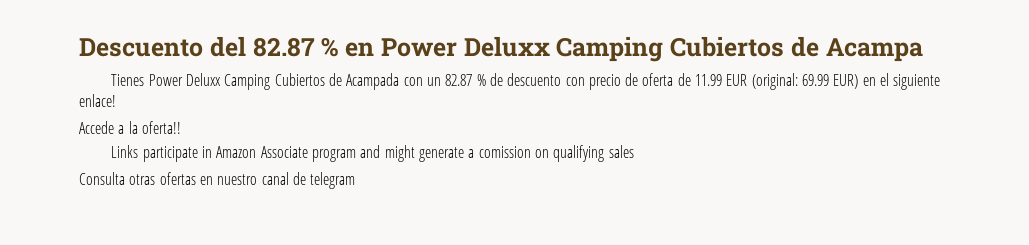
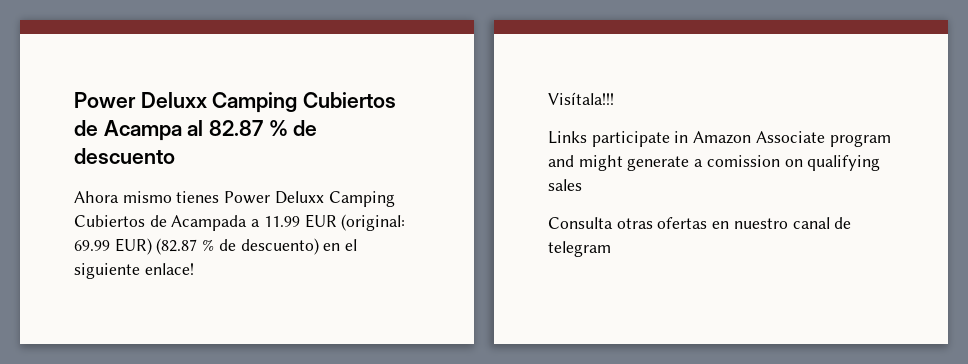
[79,36,374,57] Descuento del 82.87 % en -> (74, 100) none
[111,74,145,86] // Tienes -> [187,120,318,136] [74,148,175,164] [74,191,220,203] al 82.87 % de descuento // Ahora mismo tienes
[403,73,691,90] con un 82.87 % de descuento con precio de oferta de -> [251,219,261,227] a
(859, 81) none -> [156,238,319,255] (82.87 % de descuento)
[79,121,181,134] Accede a la oferta!! -> [548,92,614,105] Visítala!!!

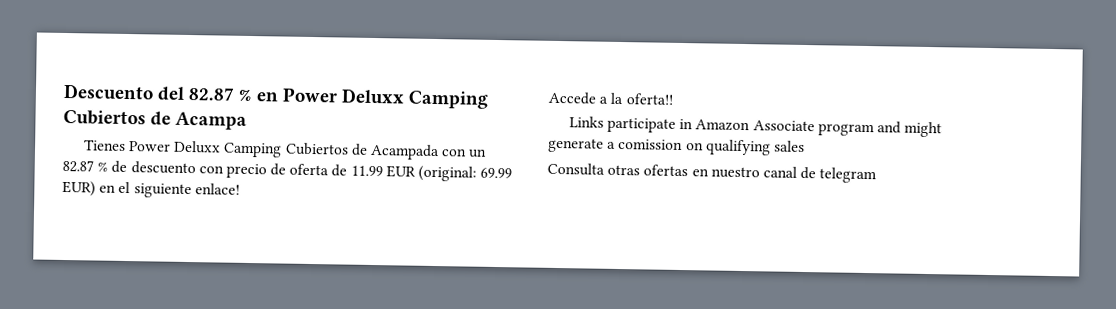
(74, 100) none -> [63,83,278,102] Descuento del 82.87 % en
[187,120,318,136] [74,148,175,164] [74,191,220,203] al 82.87 % de descuento // Ahora mismo tienes -> [83,139,126,151] // Tienes
[251,219,261,227] a -> [441,148,488,158] [62,159,348,179] con un 82.87 % de descuento con precio de oferta de
[156,238,319,255] (82.87 % de descuento) -> (96, 188) none
[548,92,614,105] Visítala!!! -> [548,91,673,105] Accede a la oferta!!

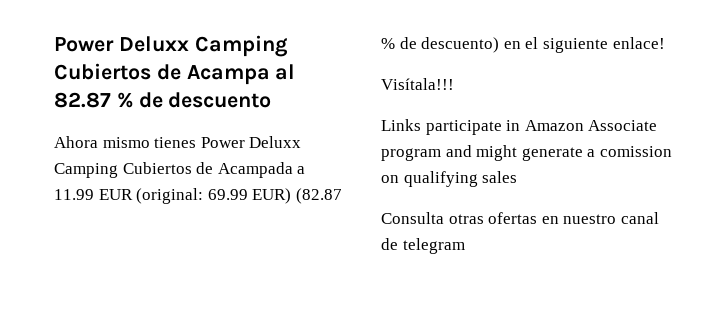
[63,83,278,102] Descuento del 82.87 % en -> (54, 44) none
[83,139,126,151] // Tienes -> [275,64,296,80] [54,92,272,108] [54,136,197,148] al 82.87 % de descuento // Ahora mismo tienes
[441,148,488,158] [62,159,348,179] con un 82.87 % de descuento con precio de oferta de -> [297,166,306,174] a
(96, 188) none -> [295,188,342,204] [381,37,500,53] (82.87 % de descuento)
[548,91,673,105] Accede a la oferta!! -> [381,78,454,90] Visítala!!!

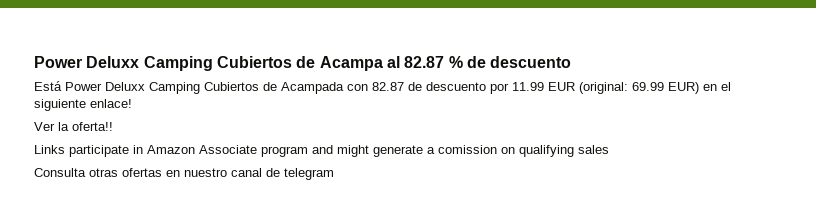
[54,136,197,148] Ahora mismo tienes -> [34,81,62,91] Está
[297,166,306,174] a -> [347,82,509,94] con 82.87 de descuento por
[295,188,342,204] [381,37,500,53] (82.87 % de descuento) -> (699, 88) none
[381,78,454,90] Visítala!!! -> [34,122,113,131] Ver la oferta!!

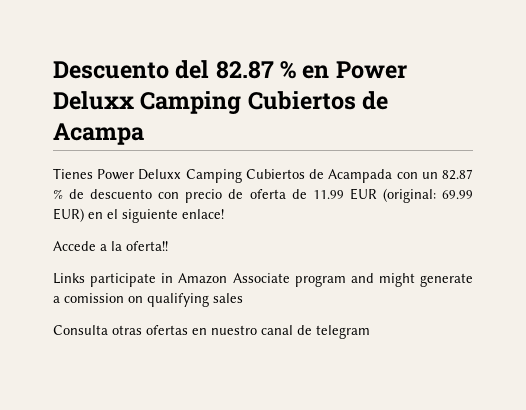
(34, 62) none -> [53,60,330,79] Descuento del 82.87 % en
[386,56,572,68] [34,81,62,91] al 82.87 % de descuento // Está -> [53,168,93,179] // Tienes
[372,82,509,94] 82.87 de descuento por -> [421,169,474,180] [53,189,307,203] un 82.87 % de descuento con precio de oferta de
[34,122,55,131] Ver -> [53,241,107,251] Accede a

